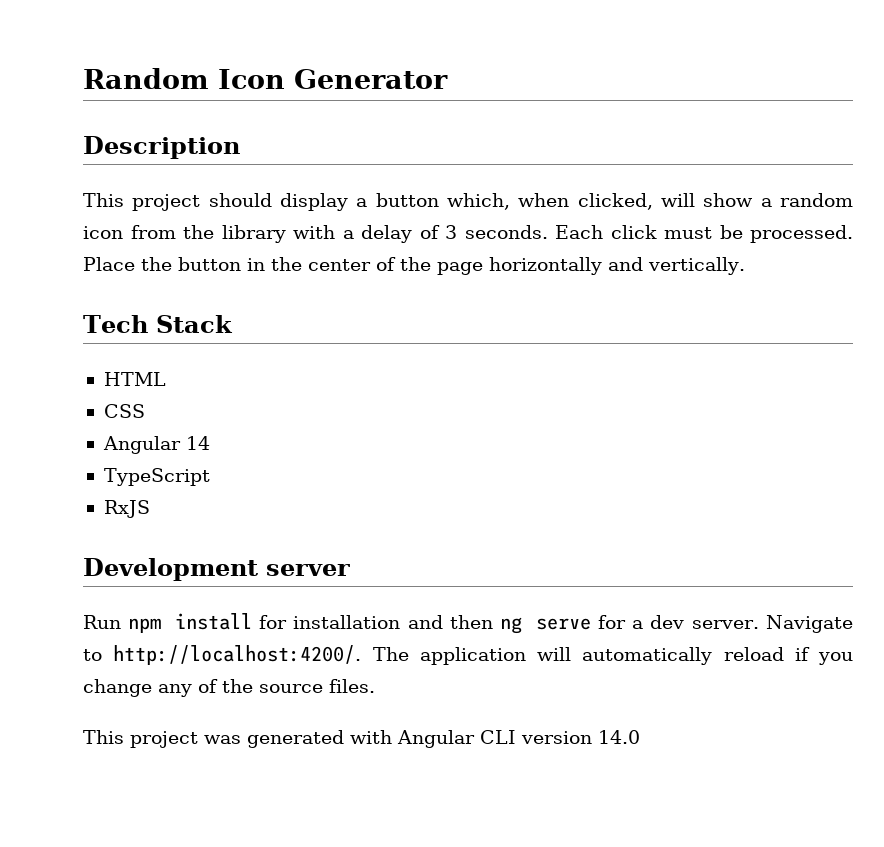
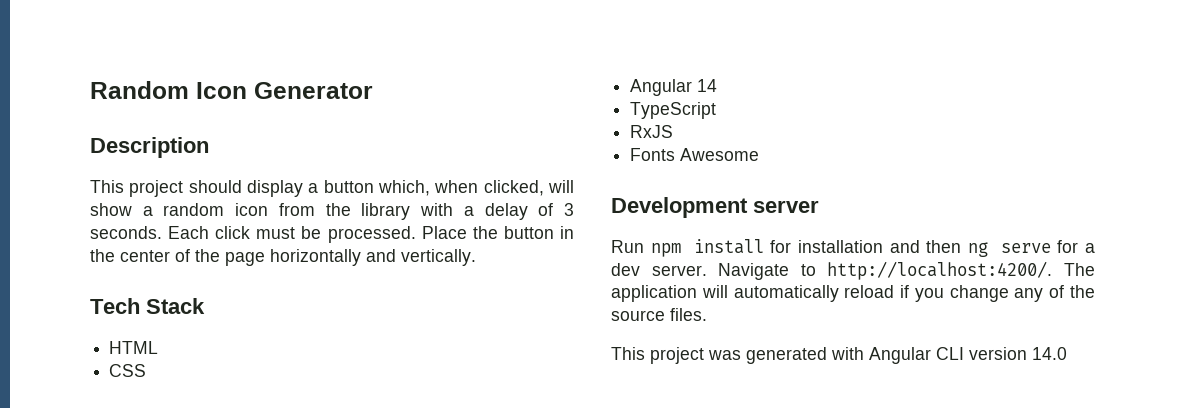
(150, 509) none -> [630,148,760,161] // Fonts Awesome

